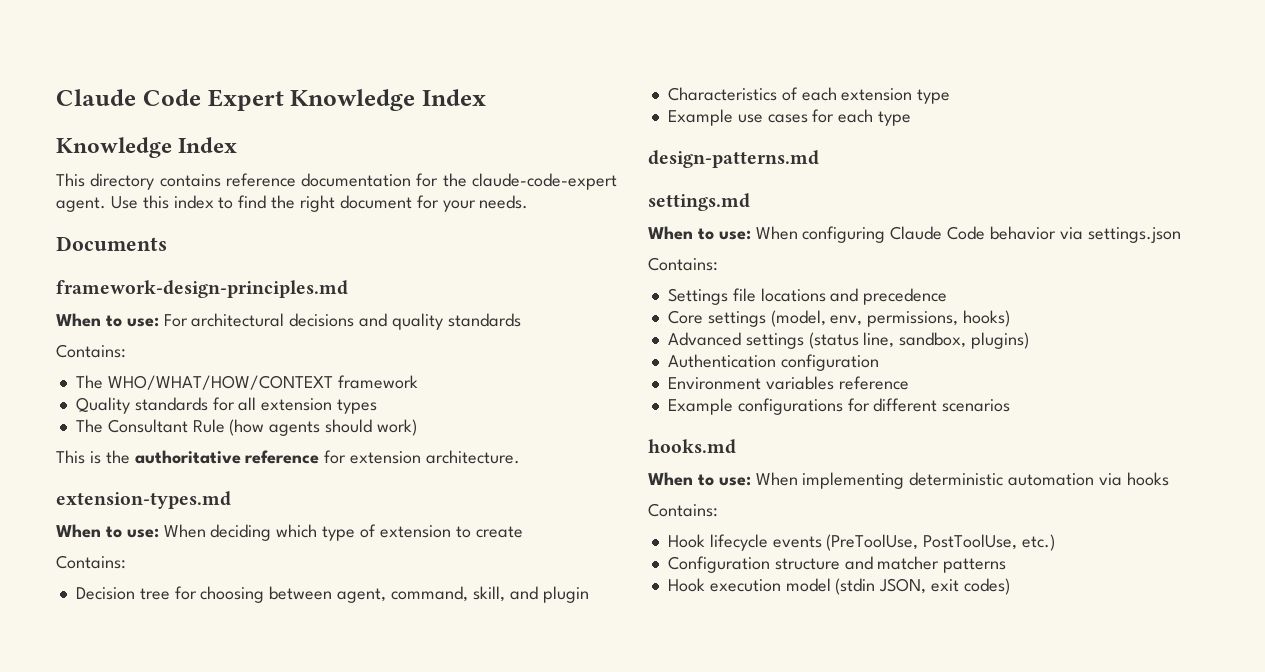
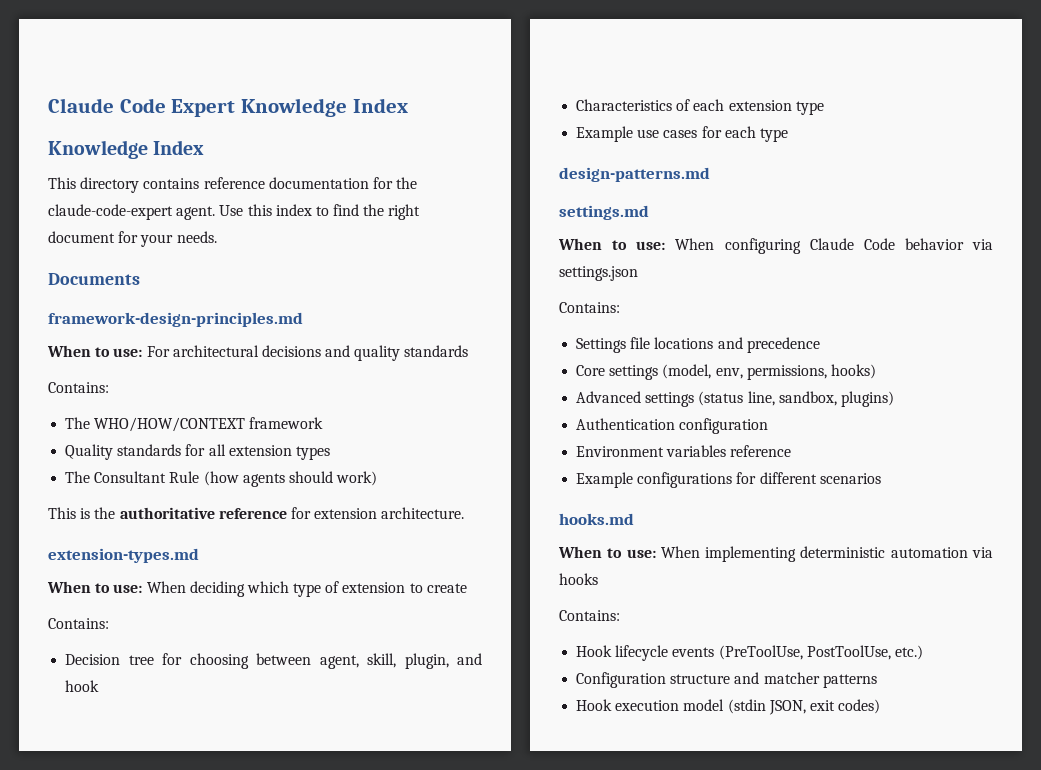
[107,375,333,390] WHO/WHAT/HOW/CONTEXT -> [94,417,246,432] WHO/HOW/CONTEXT
[390,586,589,603] command, skill, and plugin -> [367,653,482,669] [65,680,100,692] skill, plugin, and hook

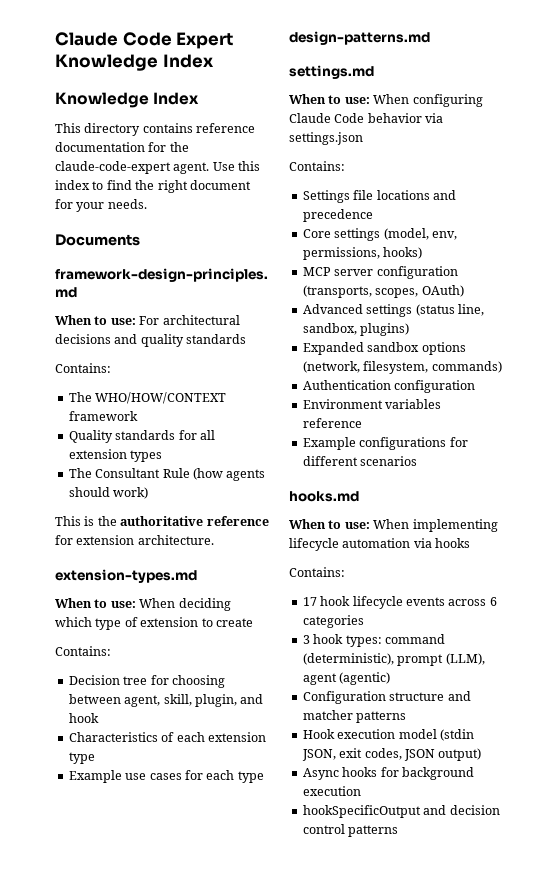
(876, 371) none -> [302,266,458,279] [302,285,464,298] // MCP server configuration (transports, scopes, OAuth)
(894, 399) none -> [302,342,466,355] [302,361,502,374] // Expanded sandbox options (network, filesystem, commands)
[800,546,886,558] deterministic -> [289,538,339,551] lifecycle
[576,645,923,661] Hook lifecycle events (PreToolUse, PostToolUse, etc.) -> [302,596,497,609] [302,615,364,628] [302,634,445,647] [302,653,485,666] [302,672,391,685] 17 hook lifecycle events across 6 categories // 3 hook types: command (deterministic), prompt (LLM), agent (agentic)
[838,699,881,714] codes) -> [364,748,482,761] [302,767,474,780] [302,786,361,796] [302,805,500,818] [302,824,399,837] codes, JSON output) // Async hooks for background execution // hookSpecificOutput and decision control patterns

